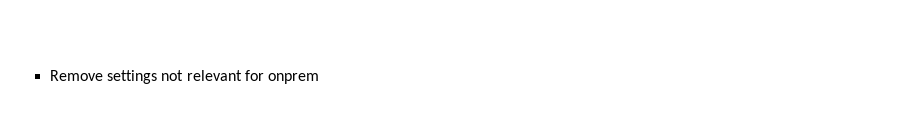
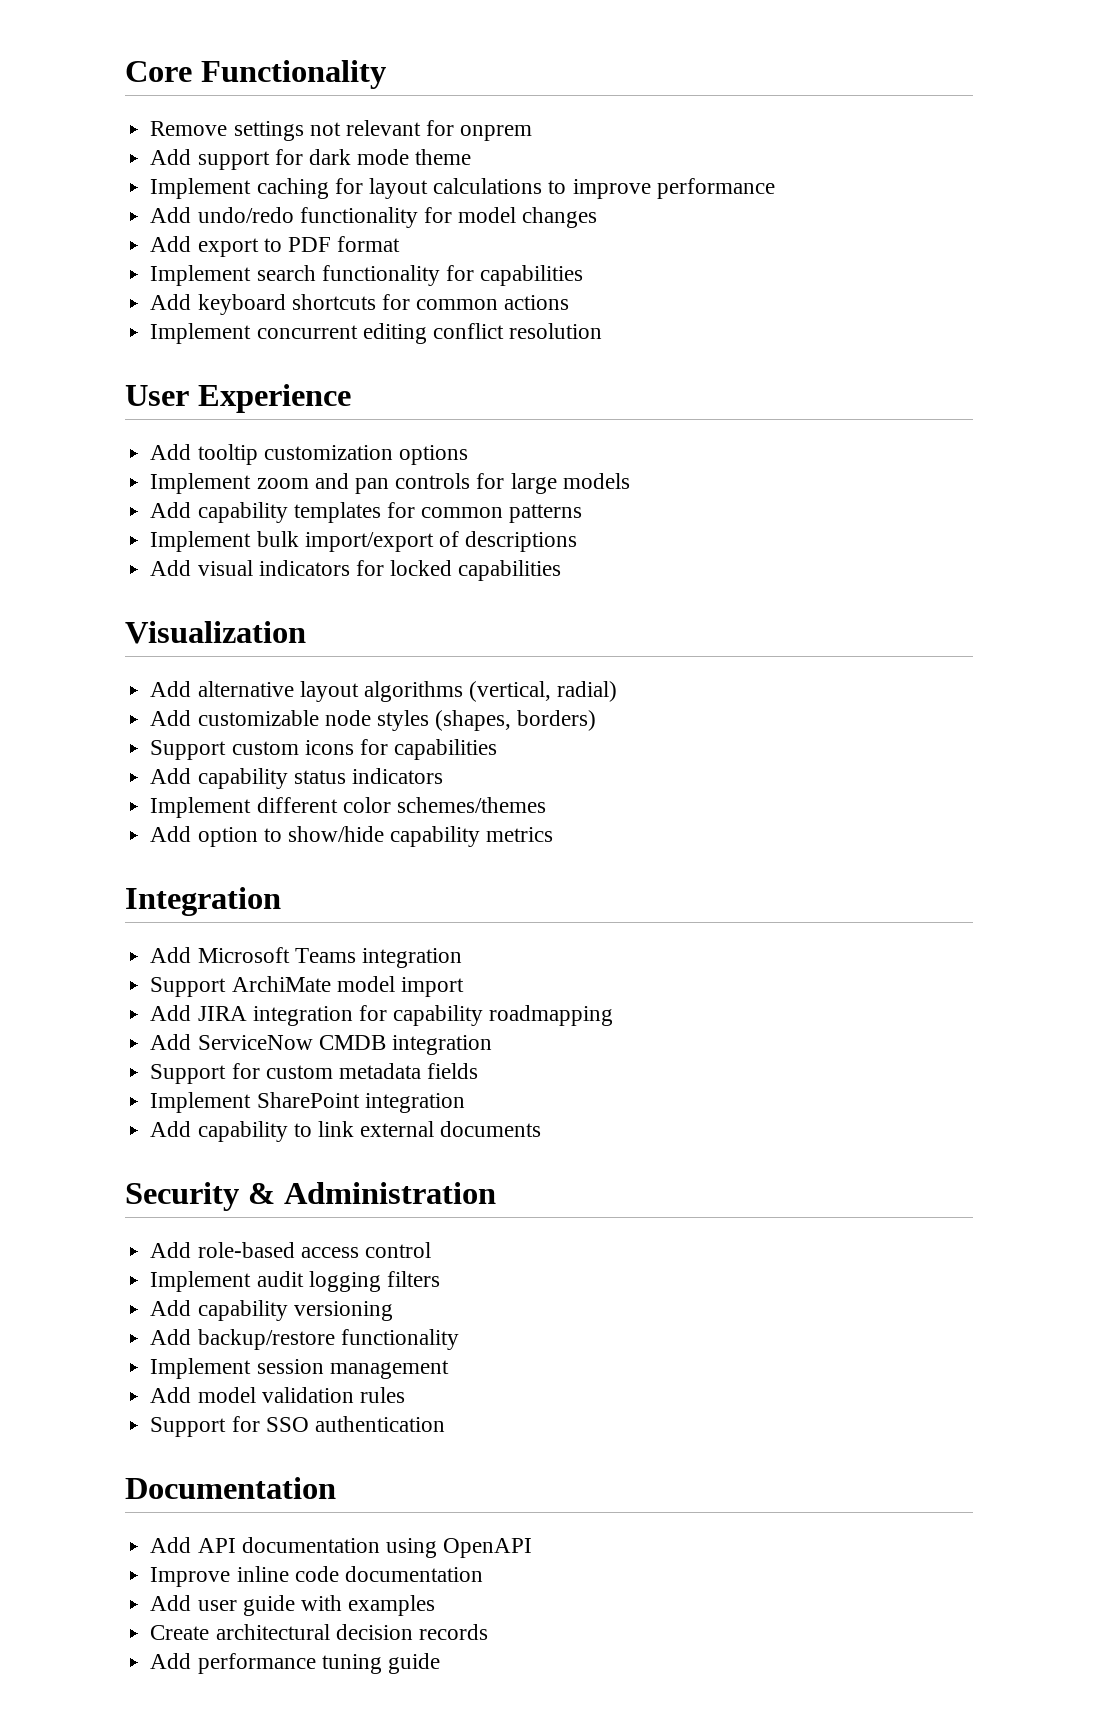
(49, 75) none -> [125,60,386,89] Core Functionality //
(320, 78) none -> [150,149,472,170] [150,178,775,199] [150,207,598,228] [150,236,401,257] [150,265,584,286] [150,294,570,315] [150,323,603,344] [125,384,351,413] [150,444,468,465] [150,473,630,494] [150,502,583,523] [150,531,578,552] [150,560,562,581] [125,621,306,644] [150,681,618,702] [150,710,597,731] [150,739,498,760] [150,768,443,789] [150,797,546,818] [150,826,554,847] [125,887,281,916] [150,947,462,968] [150,976,464,997] [150,1005,614,1026] [150,1034,492,1055] [150,1063,479,1084] [150,1092,465,1113] [150,1121,542,1142] [125,1182,496,1211] [150,1242,431,1258] [150,1271,440,1292] [150,1300,393,1321] [150,1329,459,1350] [150,1358,449,1379] [150,1387,405,1403] [150,1416,445,1437] [125,1477,336,1499] [150,1537,533,1558] [150,1566,483,1587] [150,1595,436,1616] [150,1624,488,1640] [150,1653,440,1674] // Add support for dark mode theme // Implement caching for layout calculations to improve performance // Add undo/redo functionality for model changes // Add export to PDF format // Implement search functionality for capabilities // Add keyboard shortcuts for common actions // Implement concurrent editing conflict resolution // User Experience // Add tooltip customization options // Implement zoom and pan controls for large models // Add capability templates for common patterns // Implement bulk import/export of descriptions // Add visual indicators for locked capabilities // Visualization // Add alternative layout algorithms (vertical, radial) // Add customizable node styles (shapes, borders) // Support custom icons for capabilities // Add capability status indicators // Implement different color schemes/themes // Add option to show/hide capability metrics // Integration // Add Microsoft Teams integration // Support ArchiMate model import // Add JIRA integration for capability roadmapping // Add ServiceNow CMDB integration // Support for custom metadata fields // Implement SharePoint integration // Add capability to link external documents // Security & Administration // Add role-based access control // Implement audit logging filters // Add capability versioning // Add backup/restore functionality // Implement session management // Add model validation rules // Support for SSO authentication // Documentation // Add API documentation using OpenAPI // Improve inline code documentation // Add user guide with examples // Create architectural decision records // Add performance tuning guide

